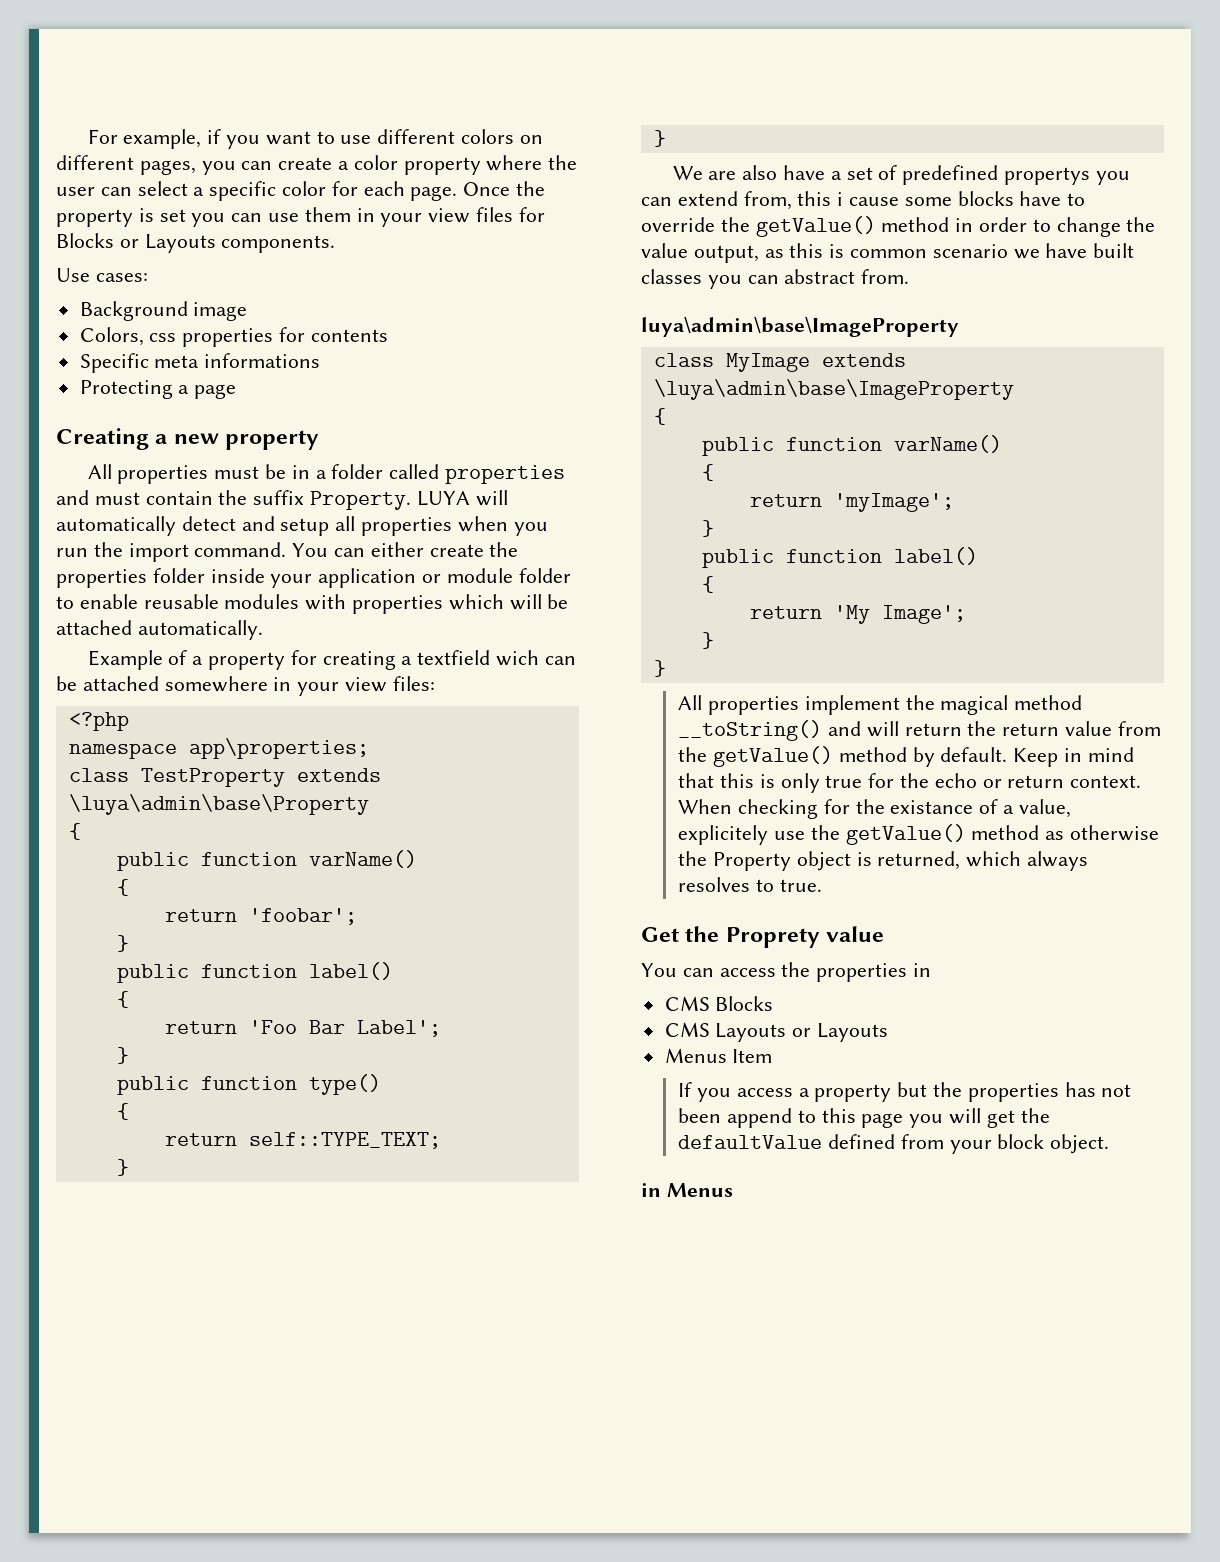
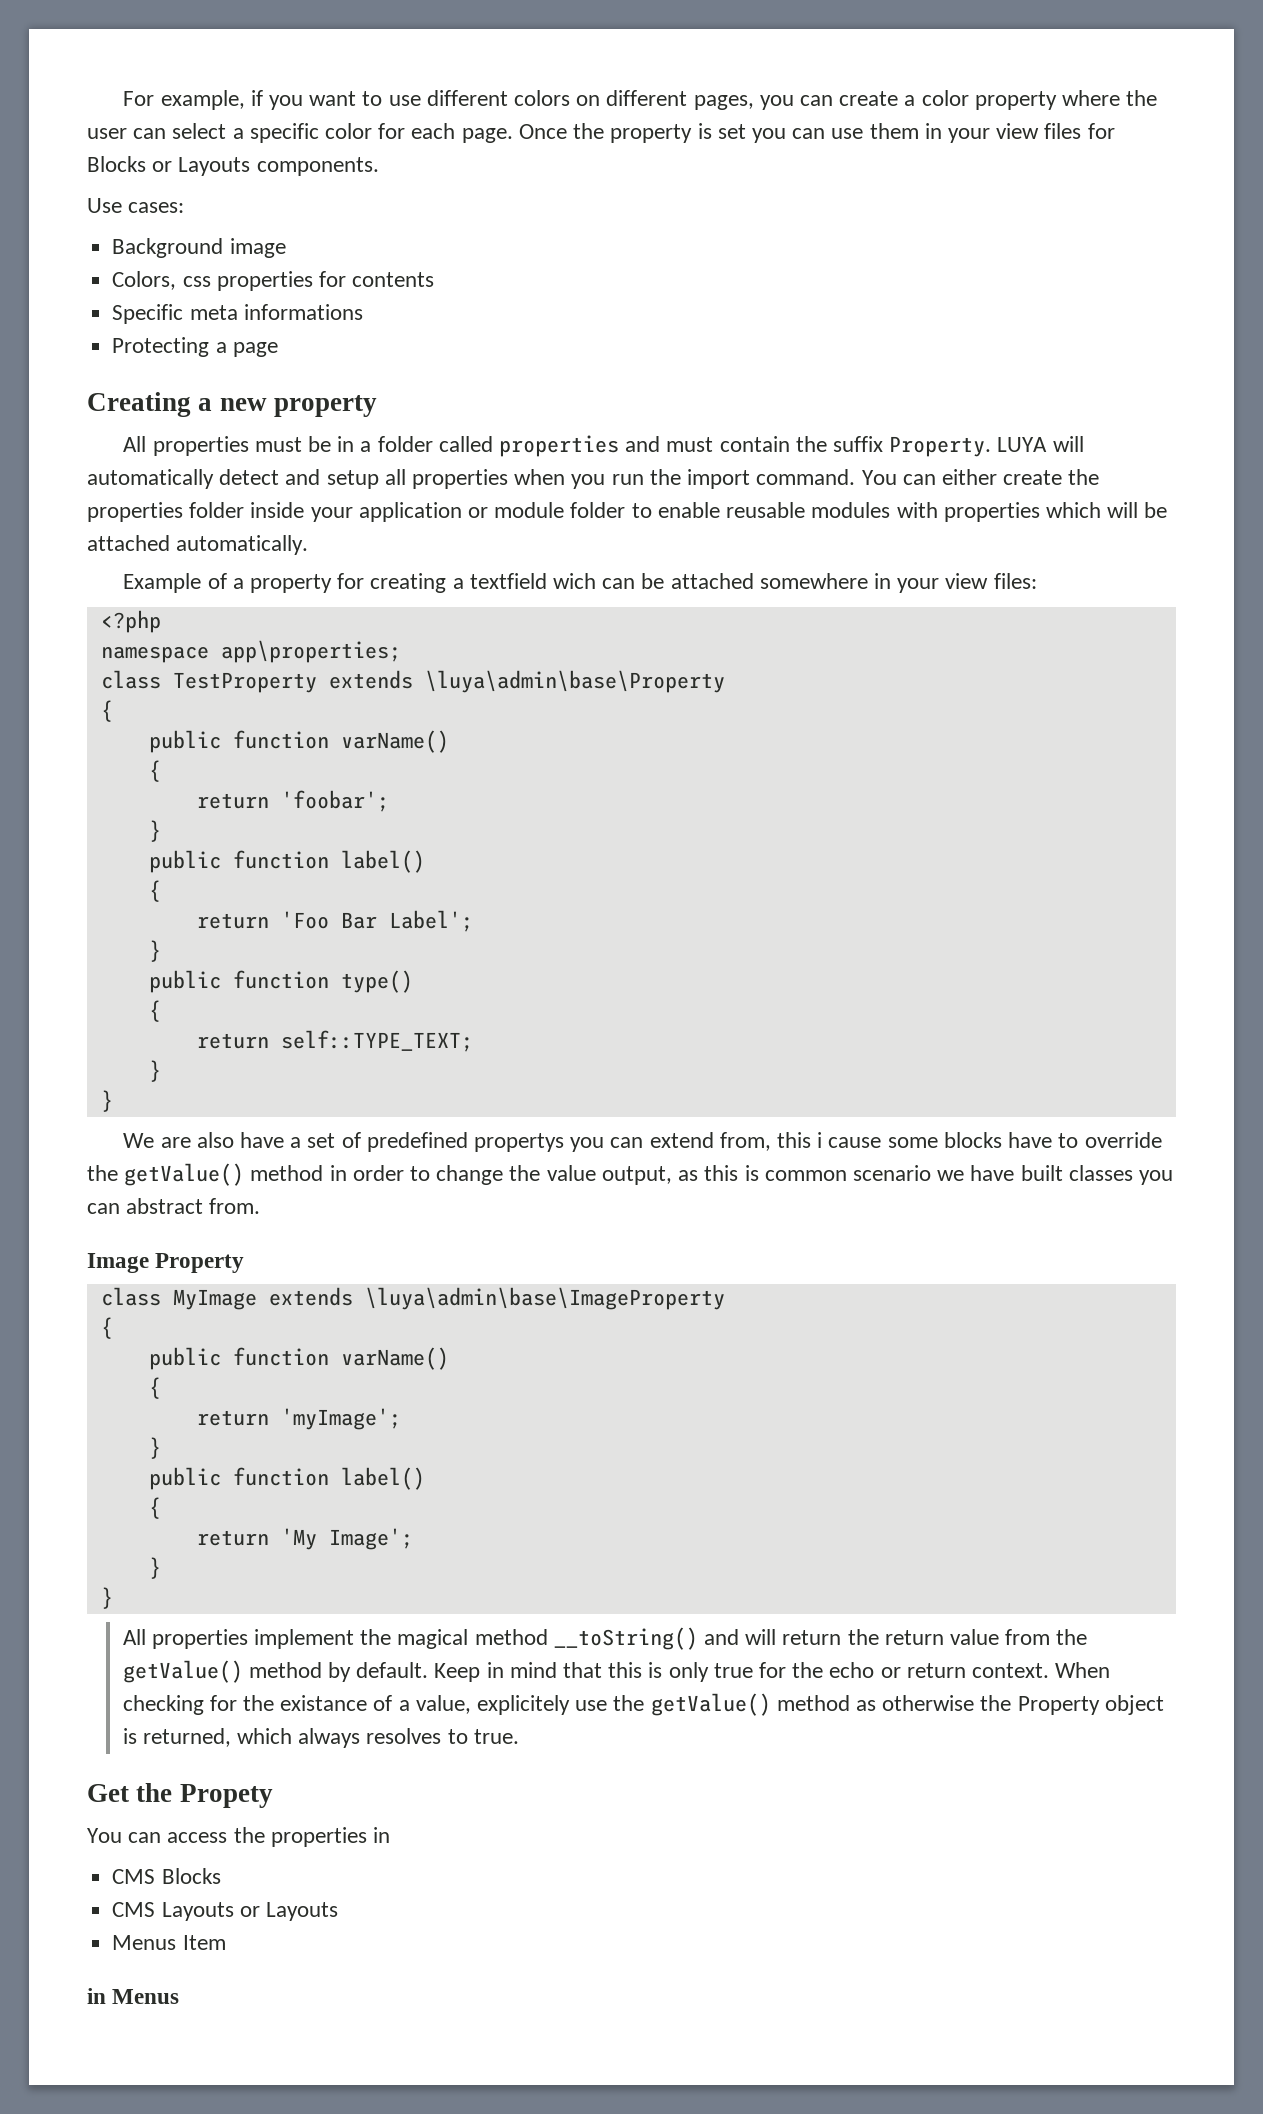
[641,317,959,337] luya\admin\base\ImageProperty -> [87,1253,245,1273] Image Property
[725,926,885,948] Proprety value -> [179,1784,273,1808] Propety
[678,1082,1132,1102] [678,1108,1050,1128] [678,1134,1110,1154] // If you access a property but the properties has not been append to this page you will get the defaultValue defined from your block object. -> (226, 1942) none

